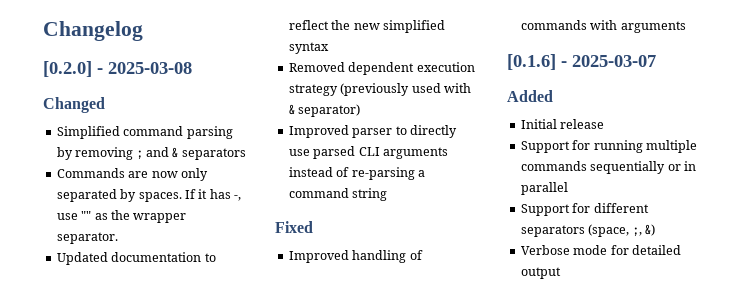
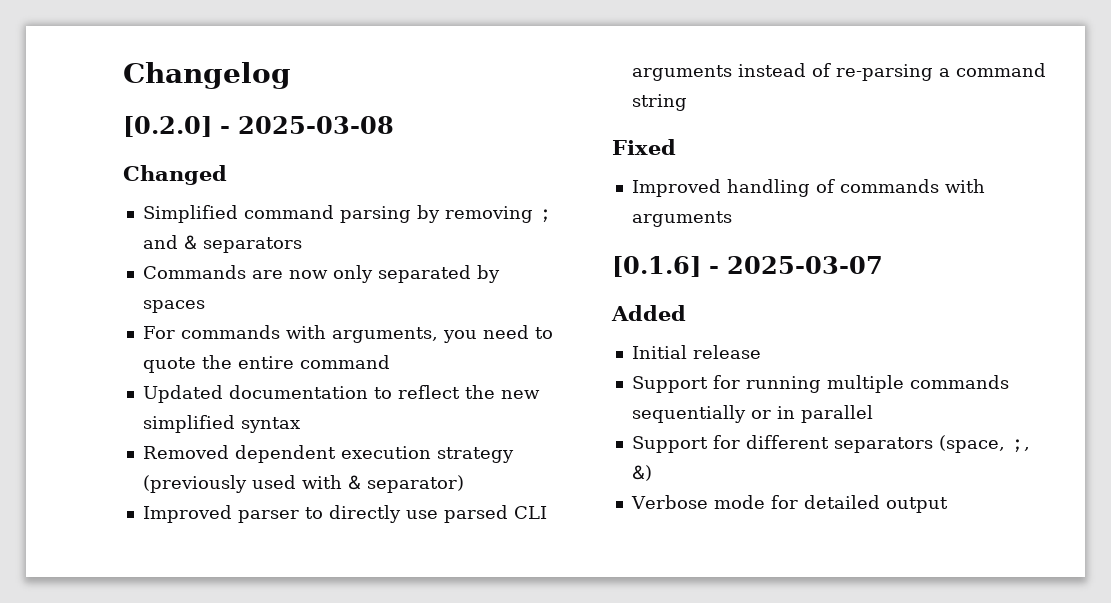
[138,189,241,202] [56,210,187,223] [56,232,118,244] spaces. If it has -, use "" as the wrapper separator. -> [142,300,205,313] [142,325,553,343] [142,355,390,373] spaces // For commands with arguments, you need to quote the entire command

